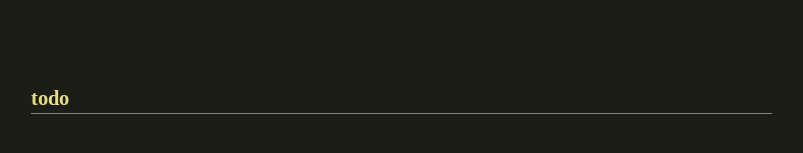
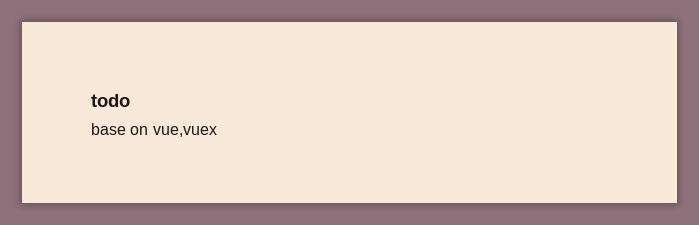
(69, 97) none -> [91,123,217,137] // base on vue,vuex

